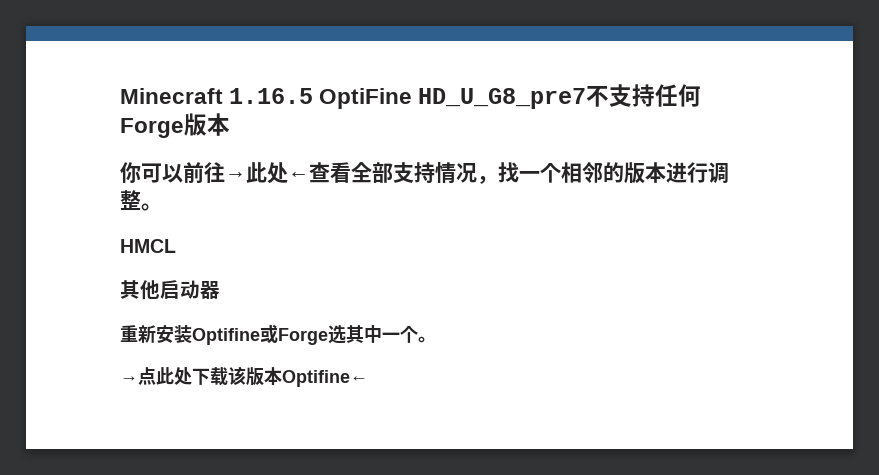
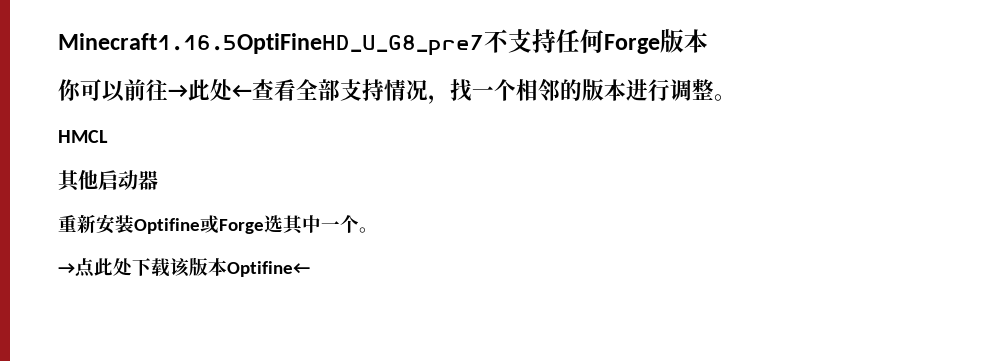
[120,88,587,109] Minecraft 1.16.5 OptiFine HD_U_G8_pre7 -> [58,33,484,56] Minecraft1.16.5OptiFineHD_U_G8_pre7

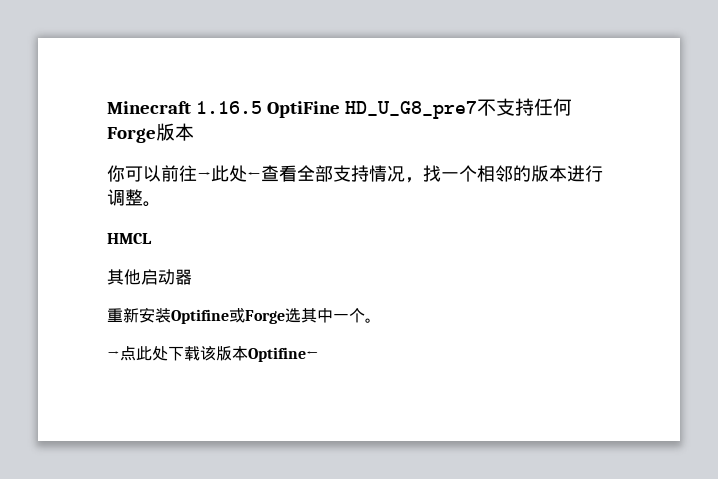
[58,33,484,56] Minecraft1.16.5OptiFineHD_U_G8_pre7 -> [107,101,478,119] Minecraft 1.16.5 OptiFine HD_U_G8_pre7

